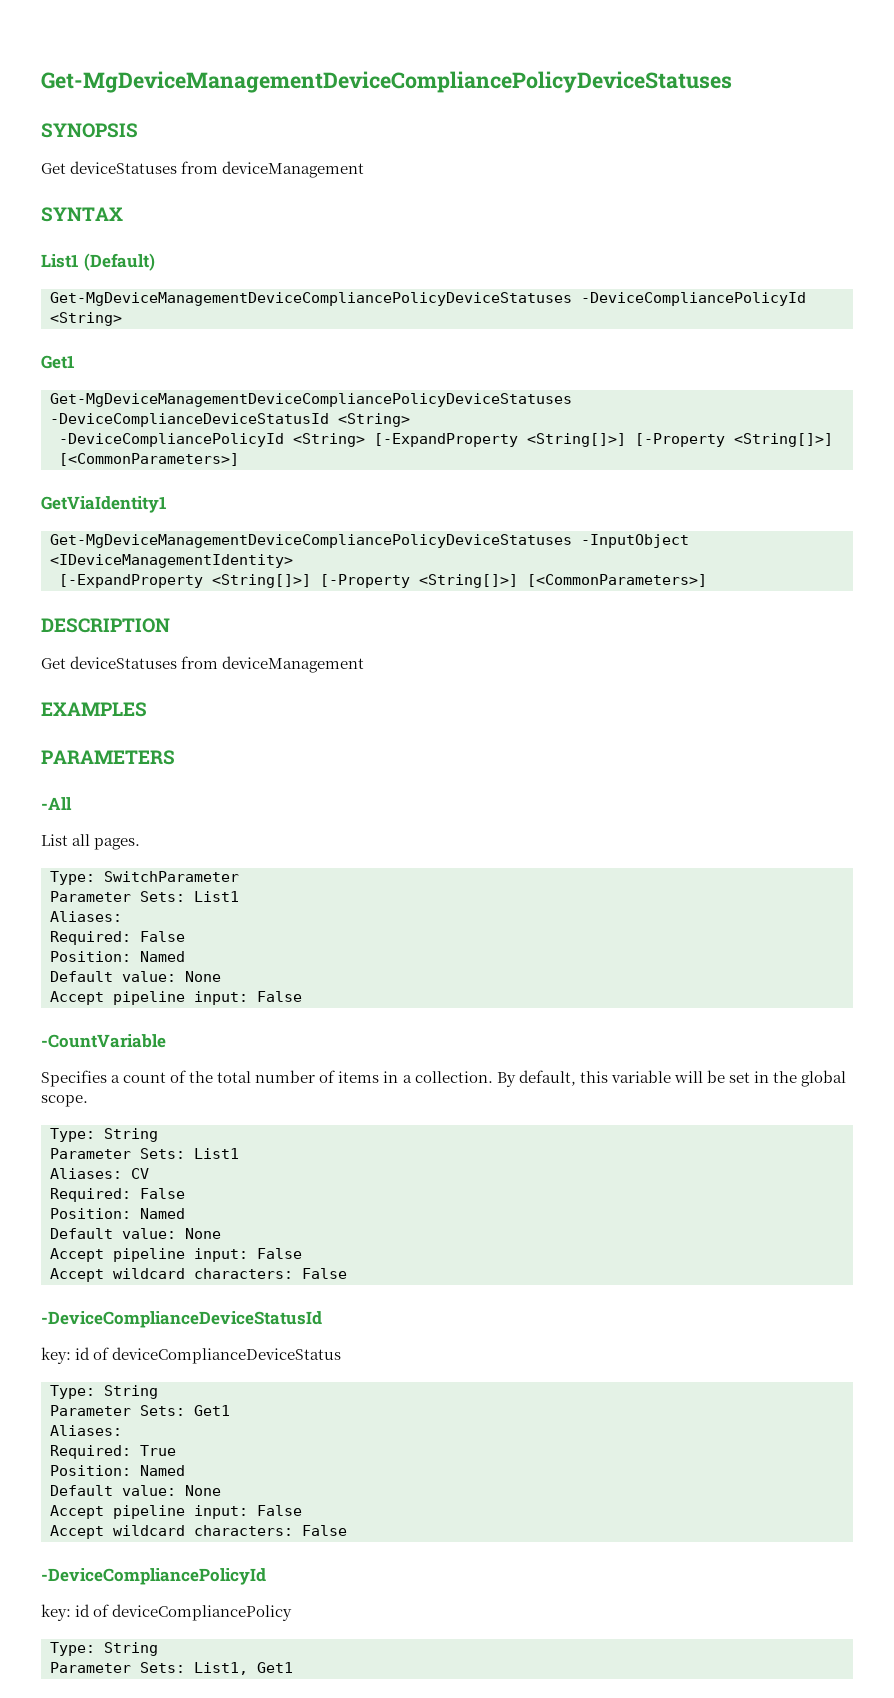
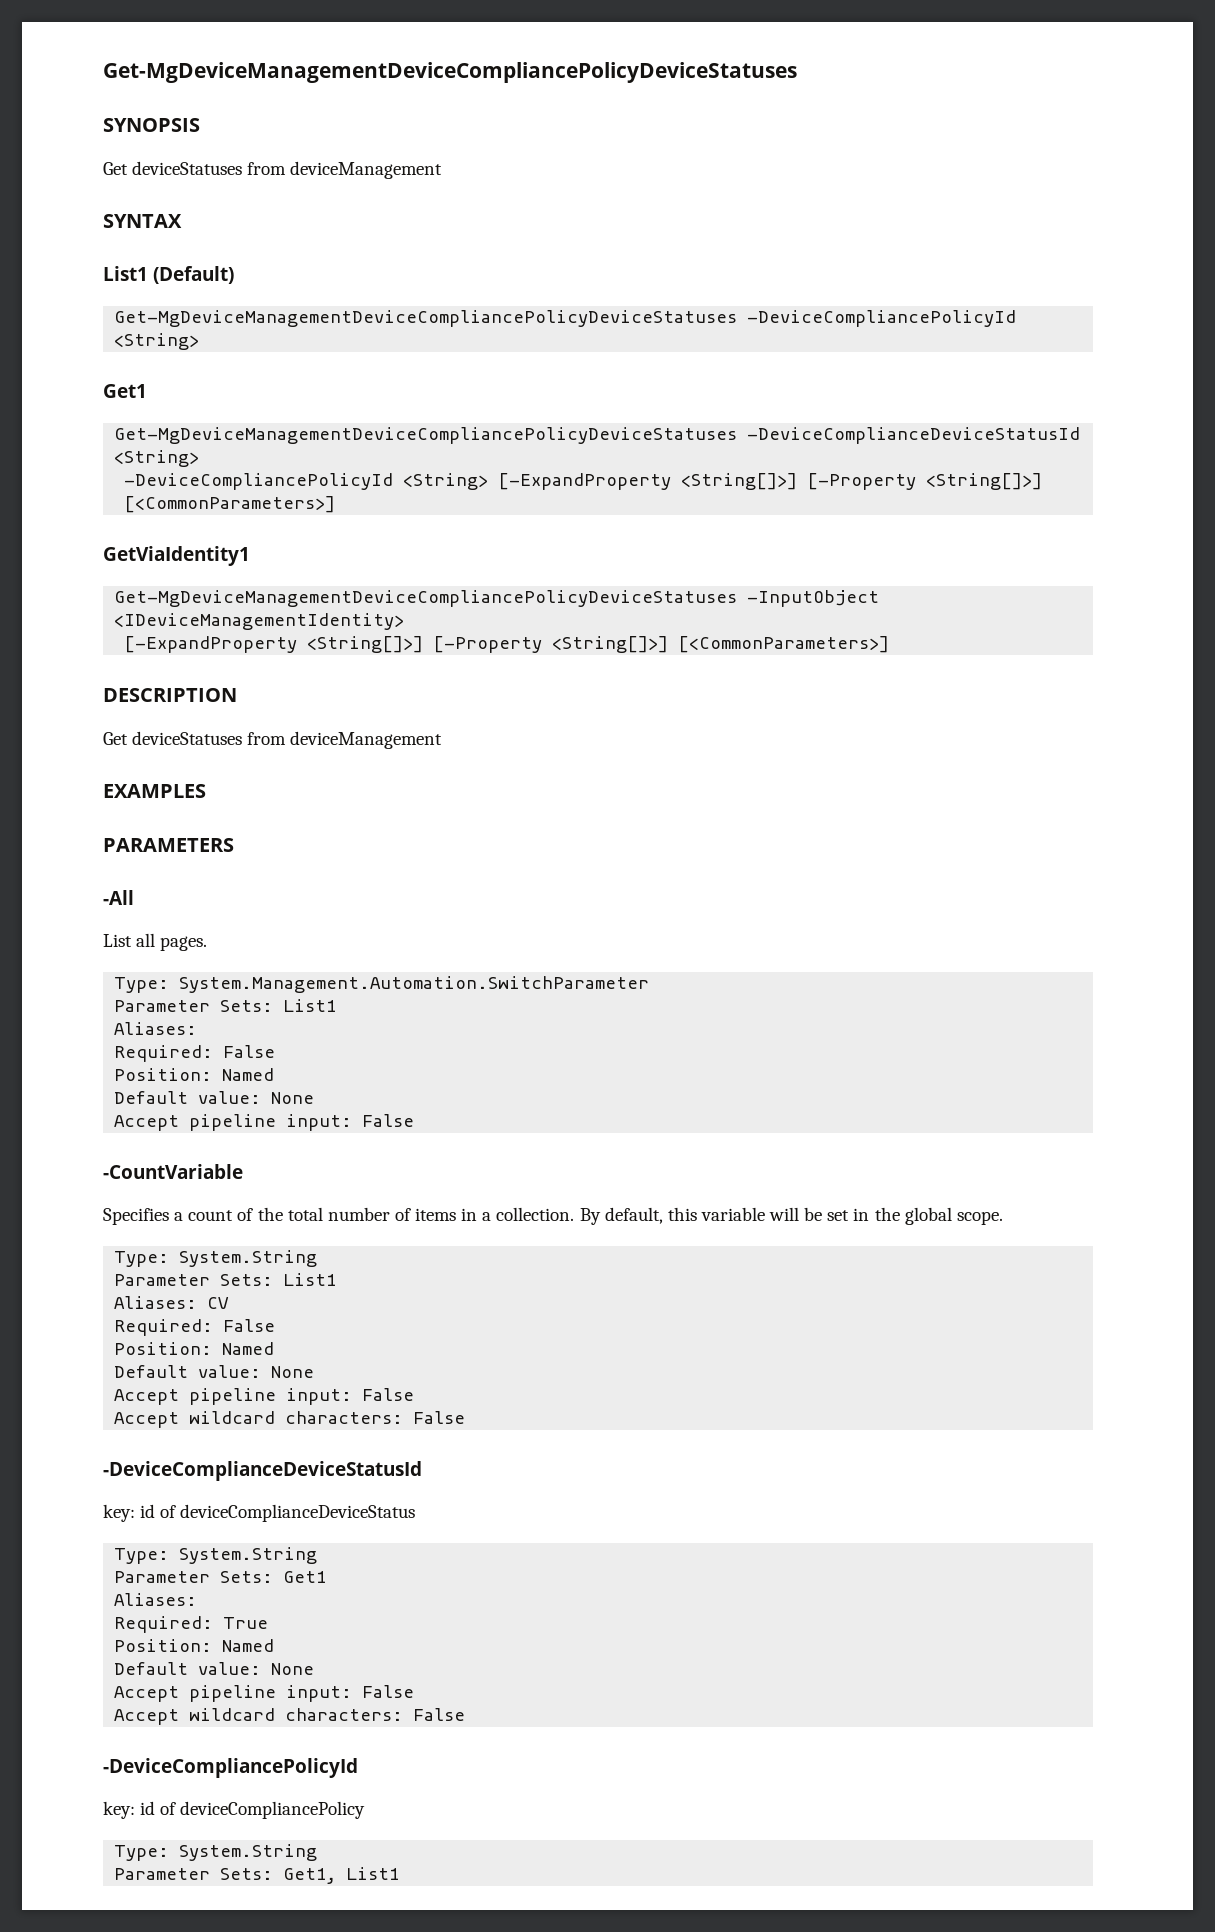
[104,871,239,882] SwitchParameter -> [179,976,650,993] System.Management.Automation.SwitchParameter
[104,1128,158,1142] String -> [179,1250,318,1267] System.String
[104,1385,158,1399] String -> [179,1547,318,1564] System.String
[104,1642,158,1656] [50,1662,293,1675] String // Parameter Sets: List1, Get1 -> [179,1844,318,1861] [114,1867,400,1884] System.String // Parameter Sets: Get1, List1

